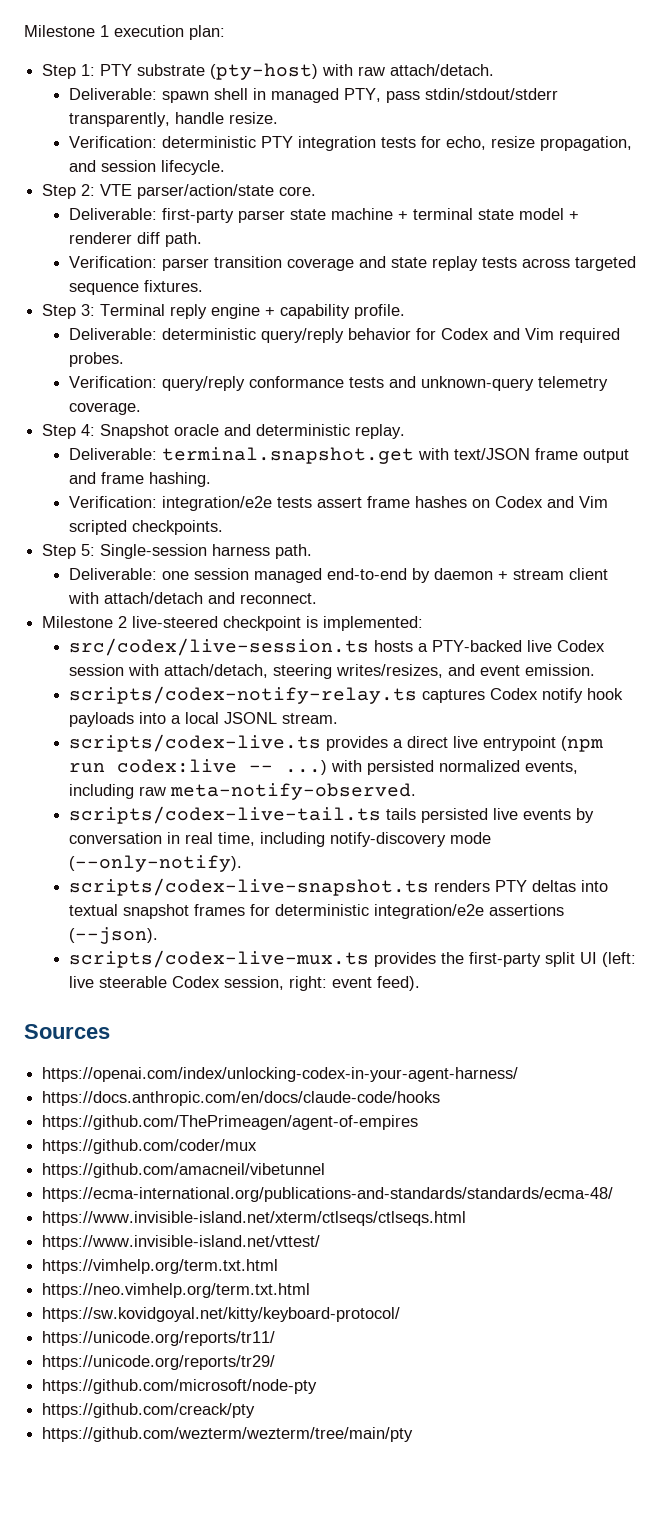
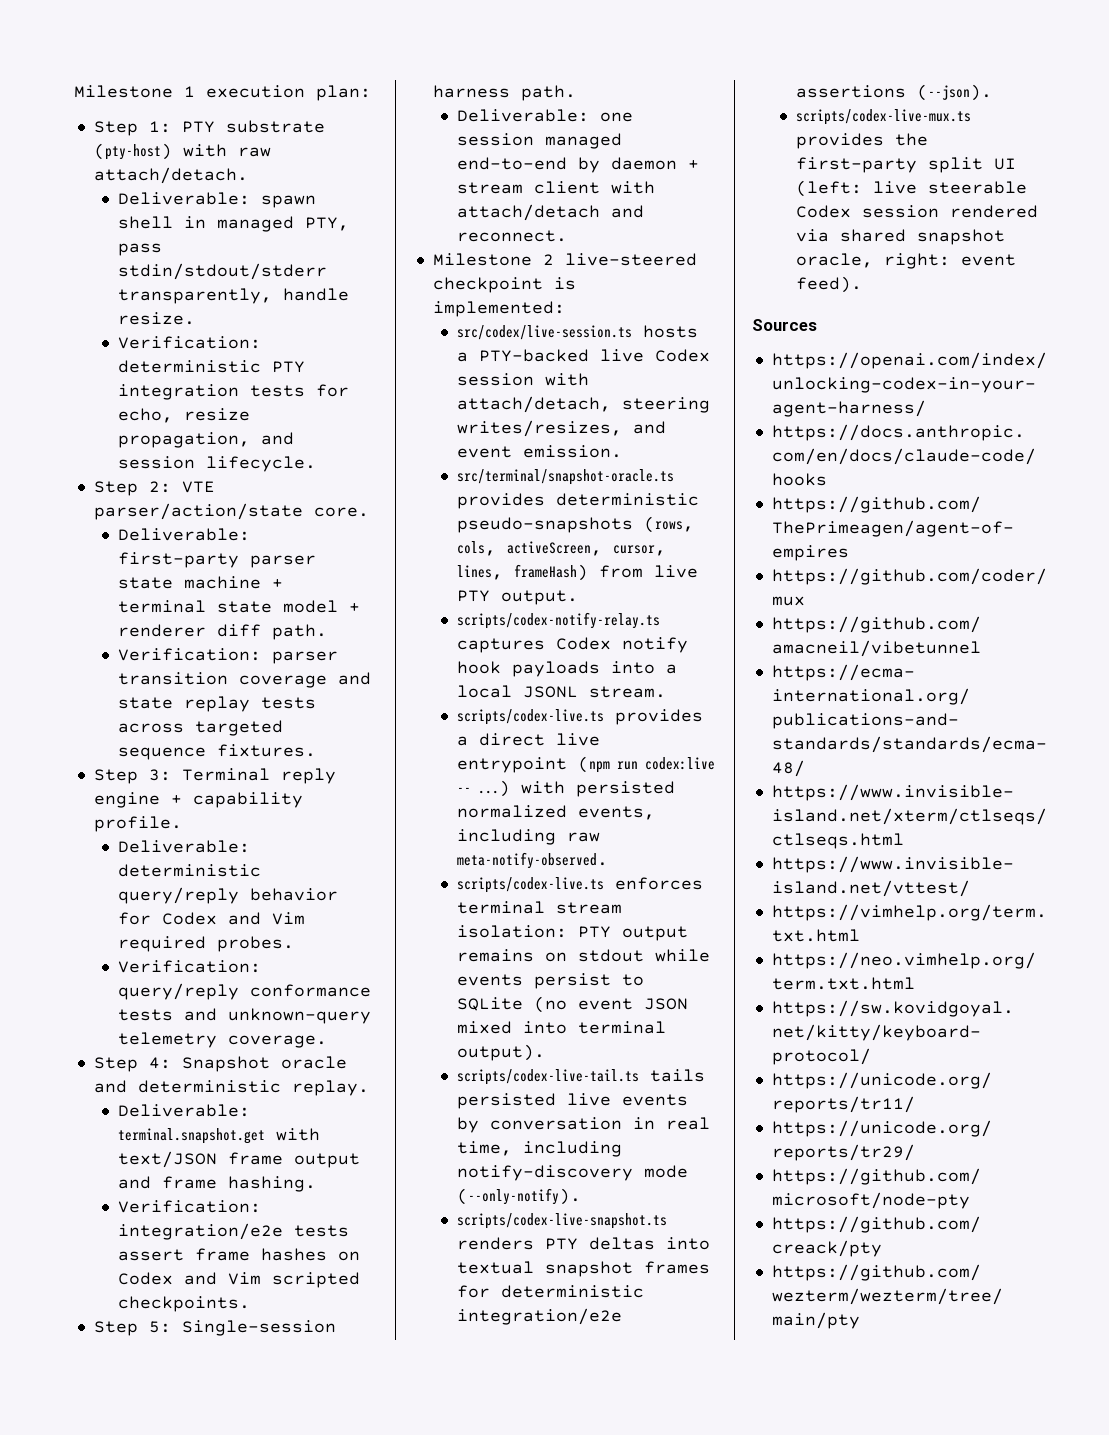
(595, 670) none -> [457,469,675,485] [457,493,700,509] [457,516,695,533] [457,541,667,556] [457,564,699,581] [457,590,579,605] // src/terminal/snapshot-oracle.ts provides deterministic pseudo-snapshots (rows, cols, activeScreen, cursor, lines, frameHash) from live PTY output.
(416, 791) none -> [457,877,704,893] [457,901,623,914] [457,925,689,941] [457,949,711,962] [457,973,645,989] [457,996,689,1013] [457,1021,667,1034] [457,1044,546,1061] // scripts/codex-live.ts enforces terminal stream isolation: PTY output remains on stdout while events persist to SQLite (no event JSON mixed into terminal output).
[223,976,284,990] session, -> [862,205,1039,218] [796,229,1006,245] [796,253,874,268] session rendered via shared snapshot oracle,

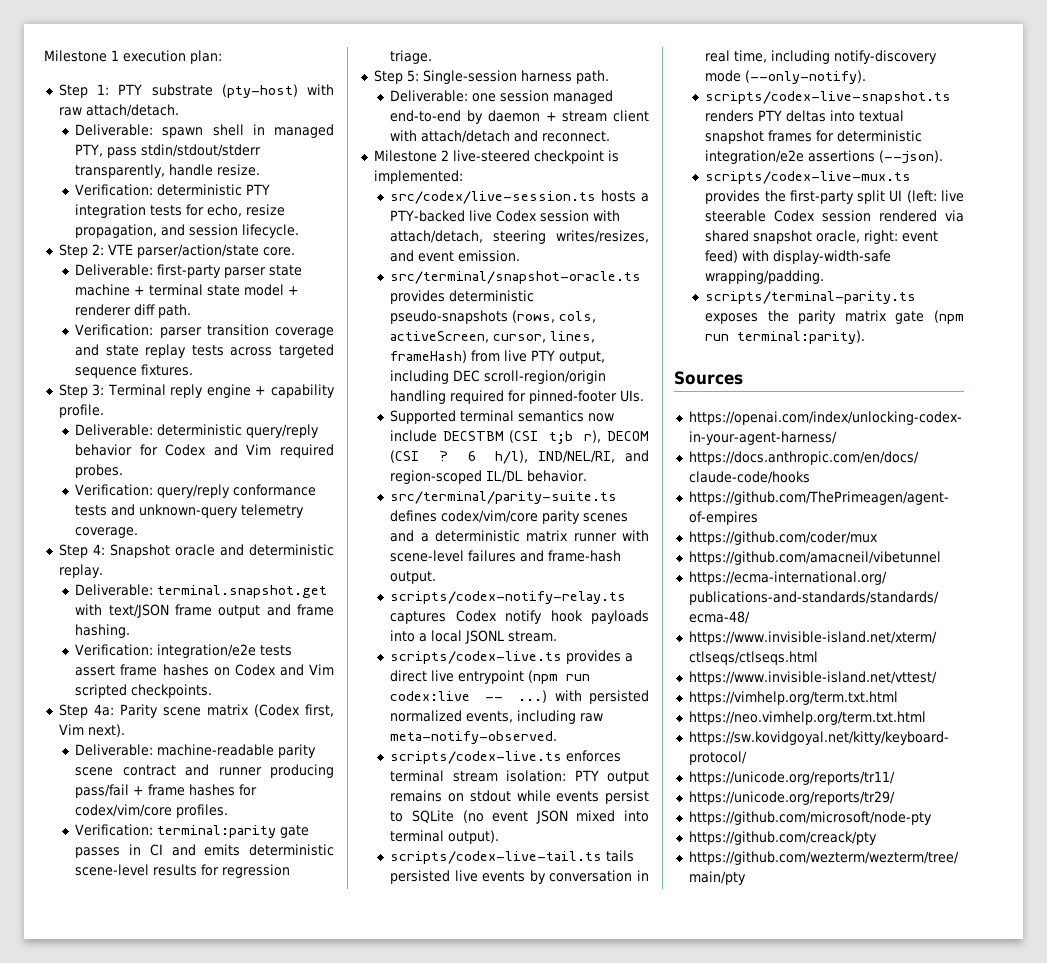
(251, 1304) none -> [58,704,334,718] [58,724,125,737] [75,744,317,758] [75,764,334,778] [75,784,258,798] [75,804,229,818] [75,824,310,838] [75,844,334,858] [75,864,291,878] [390,50,433,64] // Step 4a: Parity scene matrix (Codex first, Vim next). // Deliverable: machine-readable parity scene contract and runner producing pass/fail + frame hashes for codex/vim/core profiles. // Verification: terminal:parity gate passes in CI and emits deterministic scene-level results for regression triage.
(491, 596) none -> [559,351,606,364] [390,370,607,384] [390,390,645,404] [390,410,615,424] [390,430,649,444] [390,450,649,464] [390,470,588,484] [390,491,618,504] [390,510,629,524] [390,530,649,542] [390,550,622,562] output, including DEC scroll-region/origin handling required for pinned-footer UIs. // Supported terminal semantics now include DECSTBM (CSI t;b r), DECOM (CSI ? 6 h/l), IND/NEL/RI, and region-scoped IL/DL behavior. // src/terminal/parity-suite.ts defines codex/vim/core parity scenes and a deterministic matrix runner with scene-level failures and frame-hash
[796,276,863,293] feed). -> [705,250,892,264] [705,270,825,284] [705,291,917,304] [705,310,964,324] [705,330,866,344] feed) with display-width-safe wrapping/padding. // scripts/terminal-parity.ts exposes the parity matrix gate (npm run terminal:parity).

